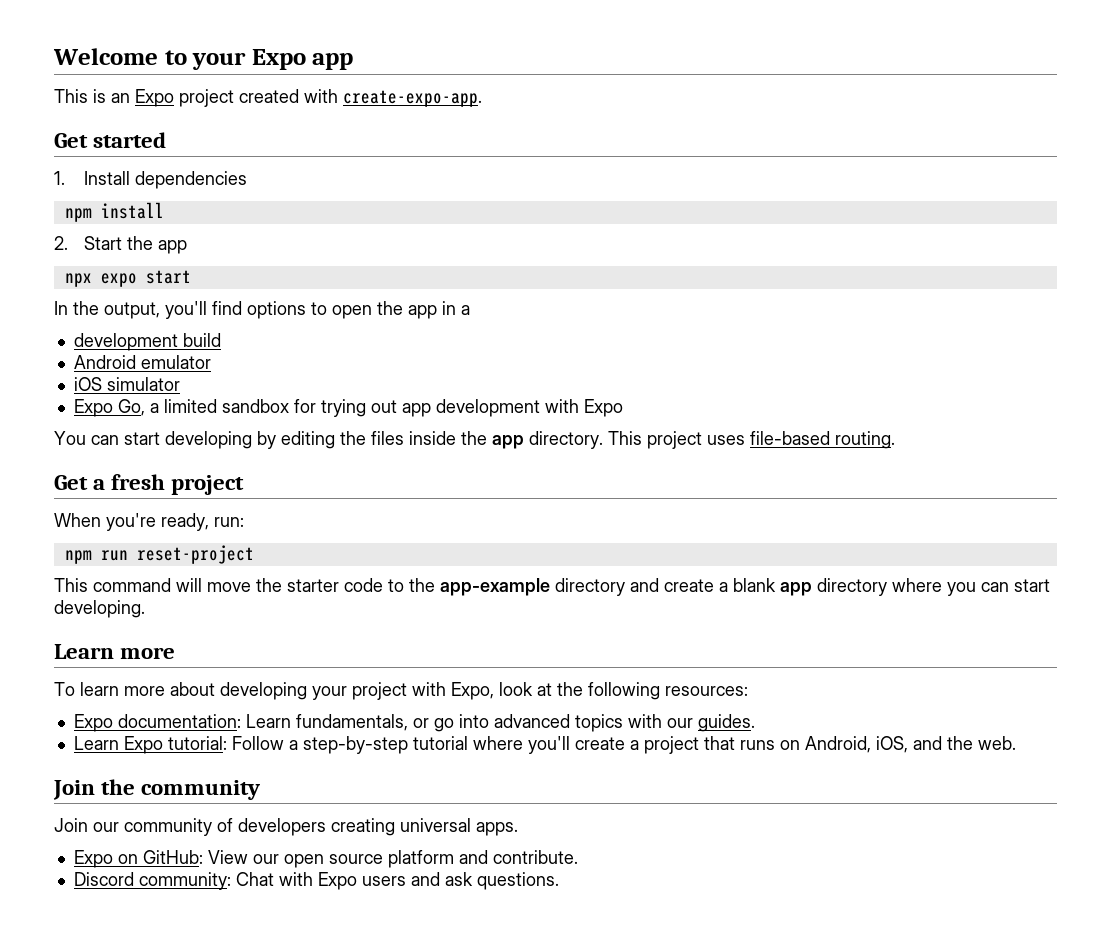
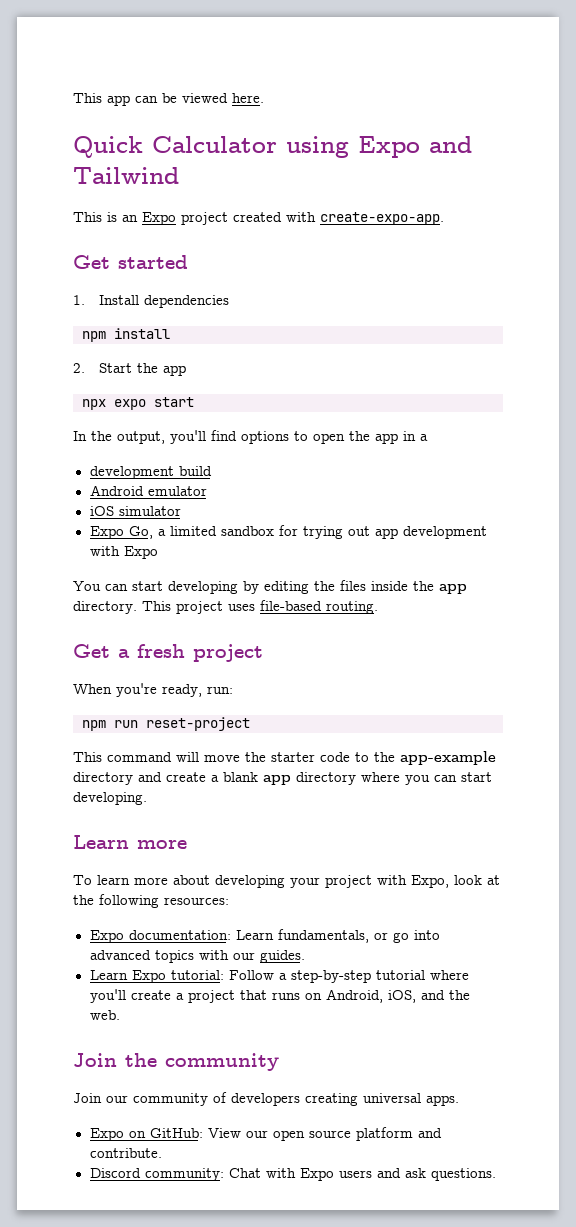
[53,48,354,70] Welcome to your Expo app -> [73,93,264,106] [73,136,472,158] [73,167,179,184] This app can be viewed here. // Quick Calculator using Expo and Tailwind

